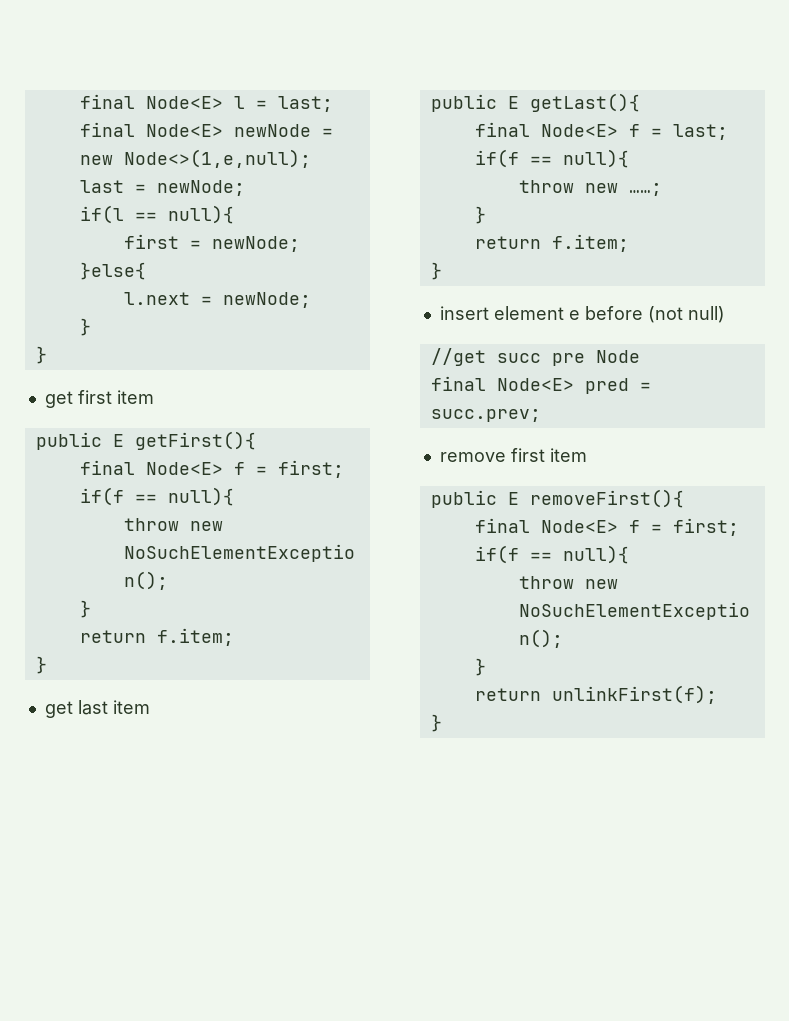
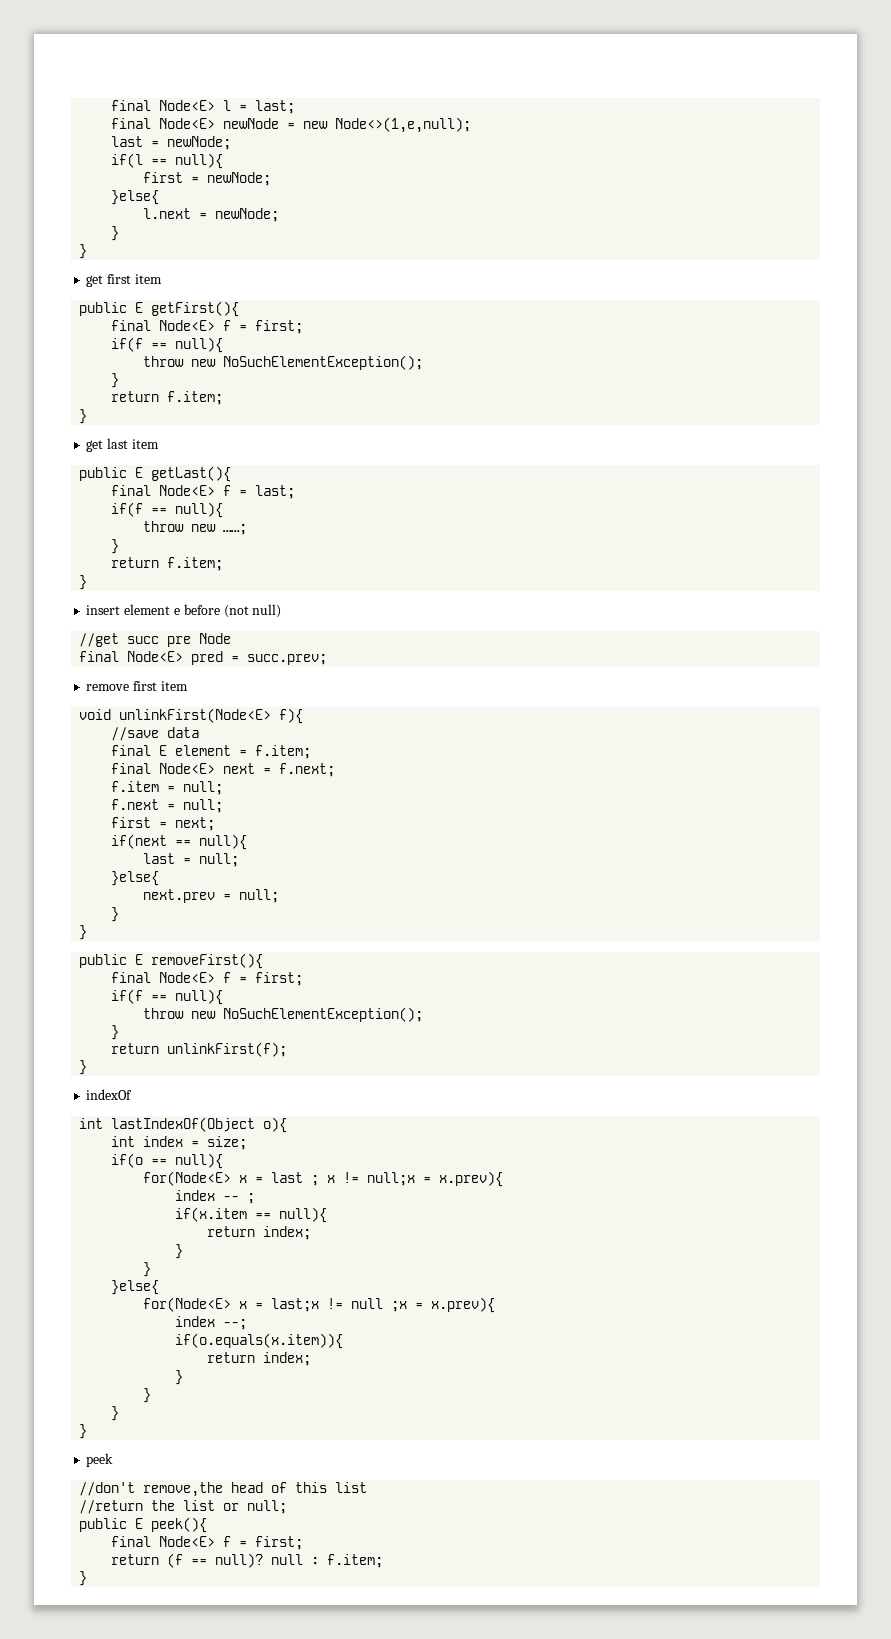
(587, 455) none -> [79,708,304,724] [111,727,200,741] [111,745,312,759] [111,763,336,777] [111,781,224,795] [111,799,224,813] [111,817,216,831] [111,834,248,850] [143,853,240,867] [111,871,160,886] [143,889,280,903] [111,907,120,922] [79,925,88,940] // void unlinkFirst(Node<E> f){ // //save data // final E element = f.item; // final Node<E> next = f.next; // f.item = null; // f.next = null; // first = next; // if(next == null){ // last = null; // }else{ // next.prev = null; // } // }
(442, 723) none -> [86,1089,133,1100] [79,1117,288,1133] [111,1136,248,1150] [111,1153,224,1169] [143,1171,504,1187] [175,1190,256,1204] [175,1207,328,1223] [207,1226,312,1240] [175,1244,184,1259] [143,1262,152,1277] [111,1280,160,1295] [143,1297,496,1313] [175,1316,248,1330] [175,1333,344,1349] [207,1352,312,1366] [175,1370,184,1385] [143,1388,152,1403] [111,1406,120,1421] [79,1424,88,1439] [86,1453,114,1467] [79,1482,368,1497] [79,1500,288,1514] [79,1517,208,1533] [111,1536,304,1550] [111,1553,384,1568] [79,1571,88,1586] // indexOf // int lastIndexOf(Object o){ // int index = size; // if(o == null){ // for(Node<E> x = last ; x != null;x = x.prev){ // index -- ; // if(x.item == null){ // return index; // } // } // }else{ // for(Node<E> x = last;x != null ;x = x.prev){ // index --; // if(o.equals(x.item)){ // return index; // } // } // } // } // peek // //don't remove,the head of this list // //return the list or null; // public E peek(){ // final Node<E> f = first; // return (f == null)? null : f.item; // }

